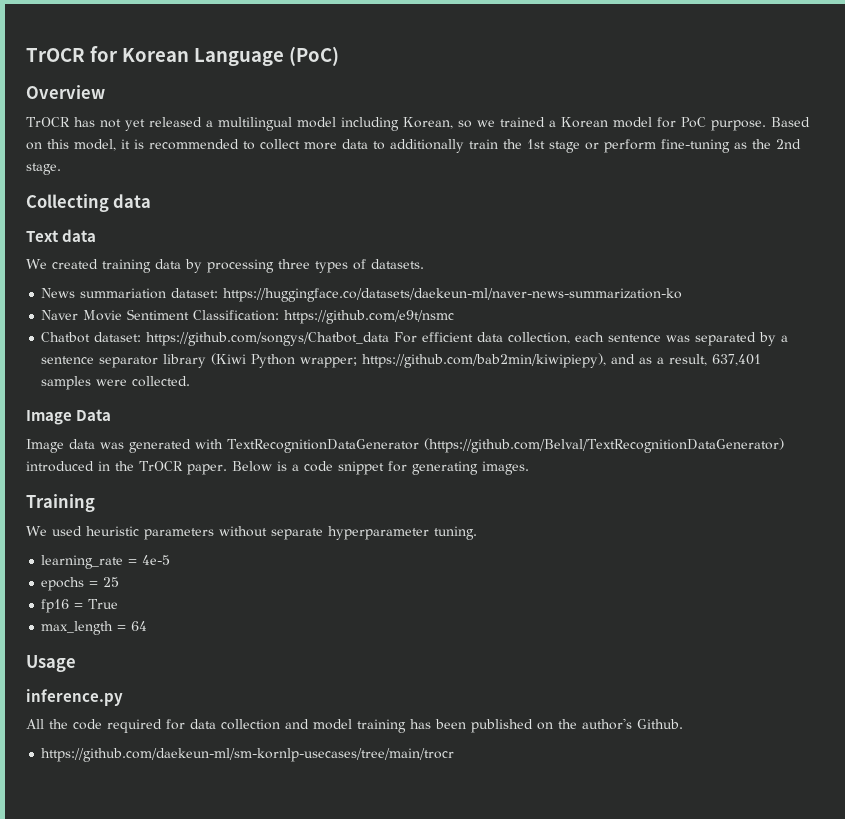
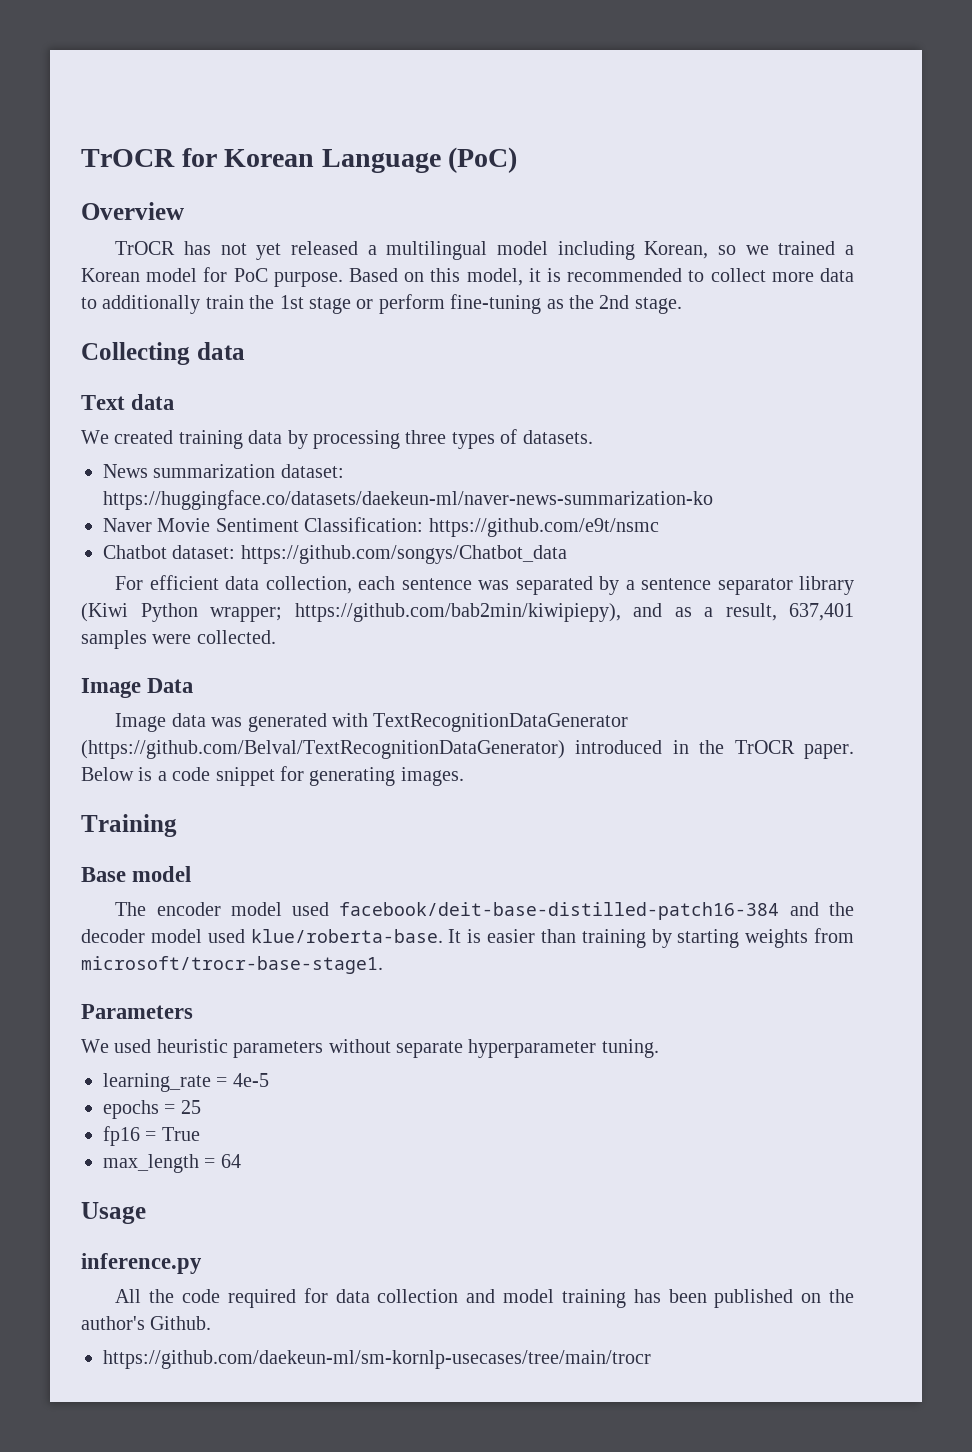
[80,288,167,299] summariation -> [153,464,276,478] summarization
(390, 339) none -> (567, 554) //
(95, 503) none -> [81,866,192,882] [115,902,855,920] [81,928,854,948] [81,956,383,974] [81,1004,193,1019] // Base model // The encoder model used facebook/deit-base-distilled-patch16-384 and the decoder model used klue/roberta-base. It is easier than training by starting weights from microsoft/trocr-base-stage1. // Parameters

